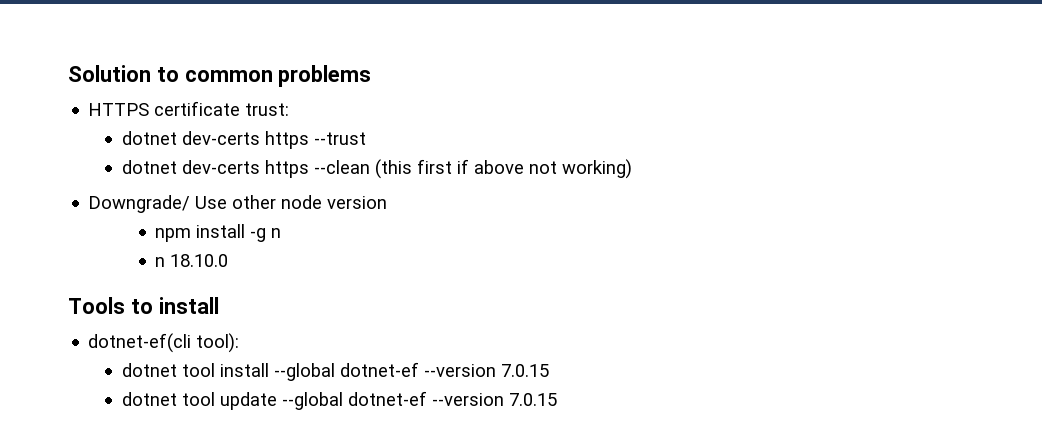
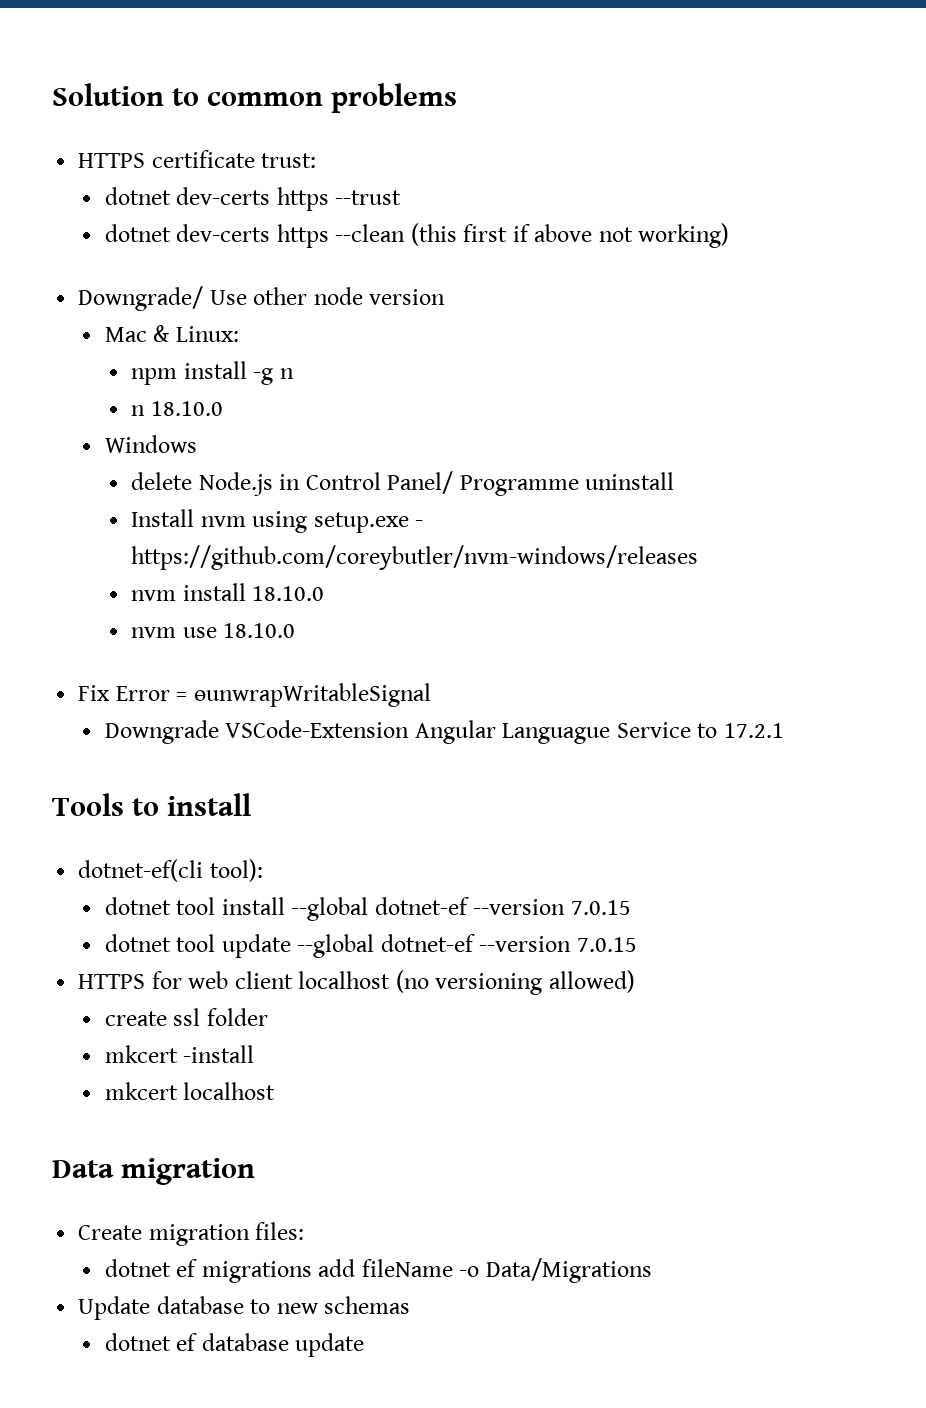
(388, 202) none -> [104,325,239,342] // Mac & Linux:
(229, 260) none -> [104,435,197,453] [131,471,675,496] [131,509,424,533] [131,545,699,570] [131,583,325,601] [131,623,296,638] [78,683,431,707] [104,720,784,744] // Windows // delete Node.js in Control Panel/ Programme uninstall // Install nvm using setup.exe - https://github.com/coreybutler/nvm-windows/releases // nvm install 18.10.0 // nvm use 18.10.0 // Fix Error = ɵunwrapWritableSignal // Downgrade VSCode-Extension Angular Languague Service to 17.2.1
(557, 399) none -> [78,970,635,995] [104,1008,268,1026] [104,1045,255,1063] [104,1082,276,1100] [52,1158,256,1185] [78,1222,305,1246] [104,1258,652,1283] [78,1296,411,1320] [104,1333,365,1357] // HTTPS for web client localhost (no versioning allowed) // create ssl folder // mkcert -install // mkcert localhost // Data migration // Create migration files: // dotnet ef migrations add fileName -o Data/Migrations // Update database to new schemas // dotnet ef database update

